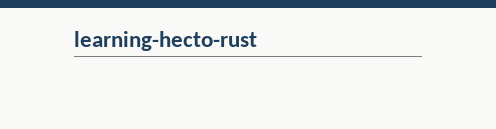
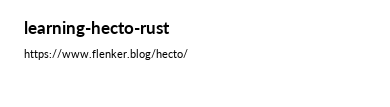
(257, 41) none -> [24,49,188,60] // https://www.flenker.blog/hecto/

